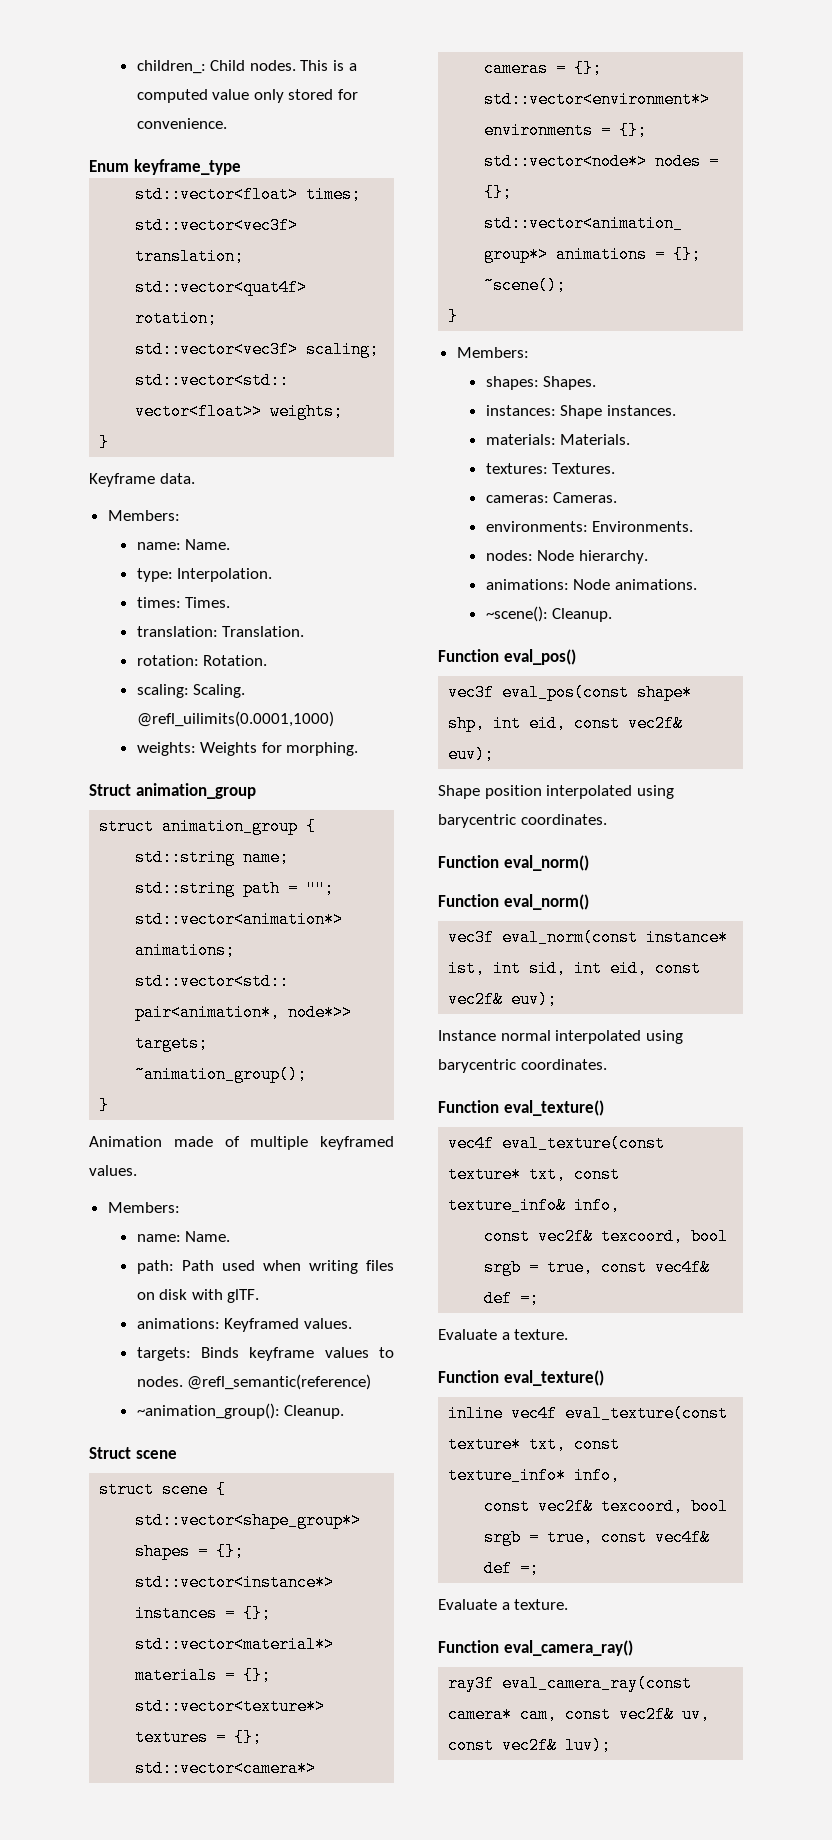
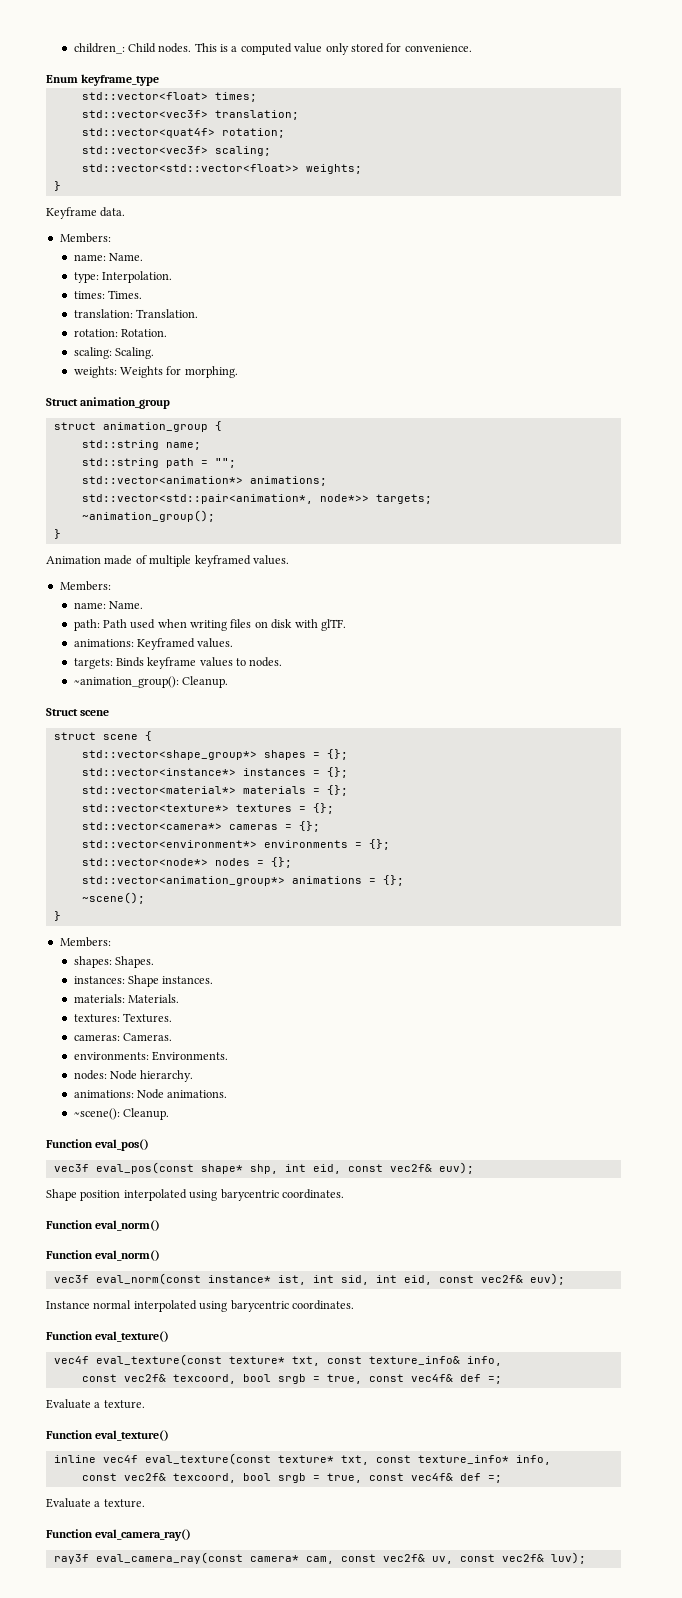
[136,711,334,727] @refl_uilimits(0.0001,1000) -> (154, 353) none
[187,1374,372,1390] @refl_semantic(reference) -> (283, 662) none

